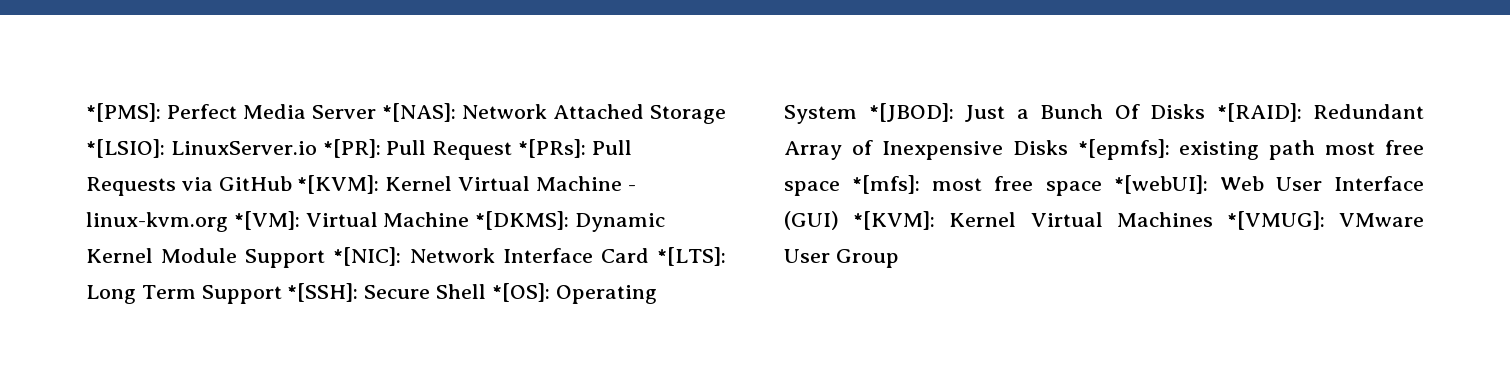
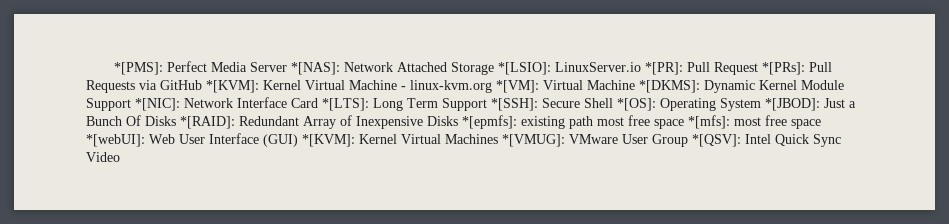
(899, 258) none -> [692,134,841,147] [86,152,120,162] *[QSV]: Intel Quick Sync Video

